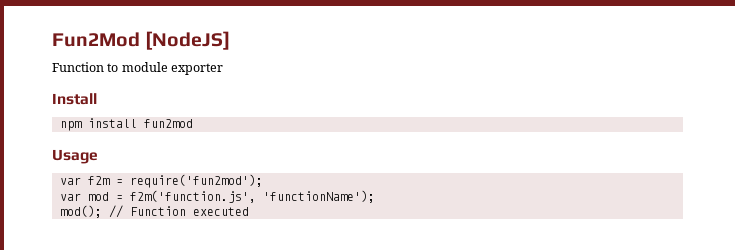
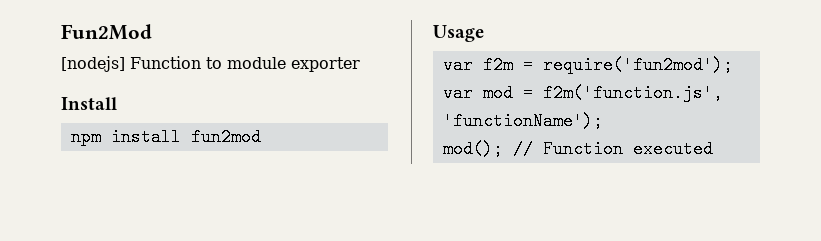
[145,31,231,50] [NodeJS] // -> [61,56,125,72] // [nodejs]

